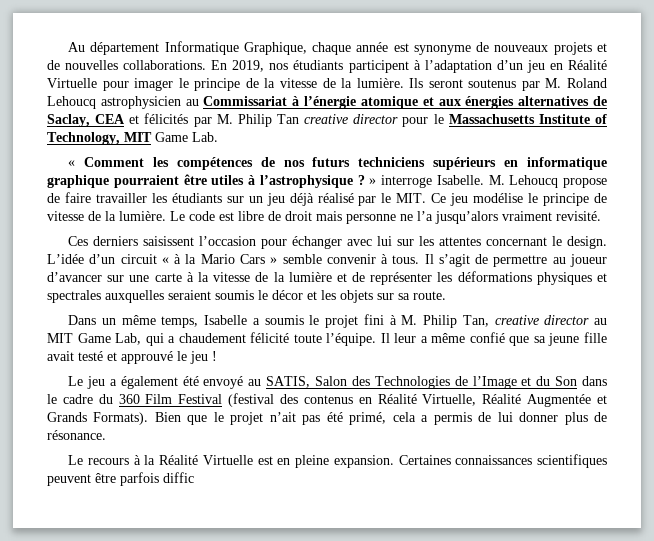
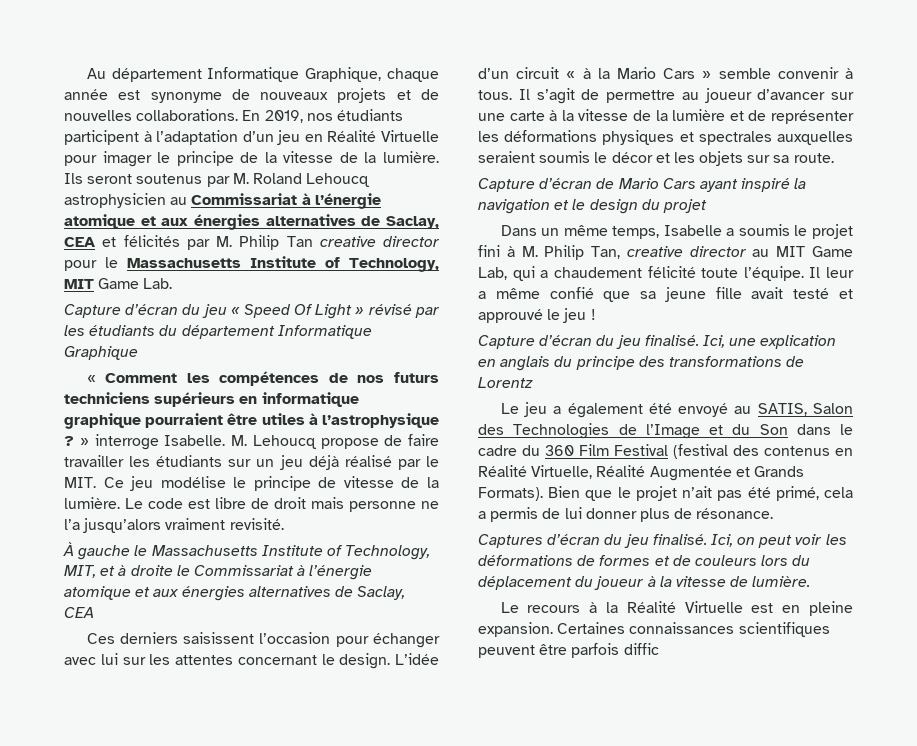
(218, 137) none -> [64,304,440,319] [64,325,372,339] [64,346,138,360] // Capture d’écran du jeu « Speed Of Light » révisé par les étudiants du département Informatique Graphique
(601, 216) none -> [63,542,431,560] [64,565,373,580] [64,586,406,601] [64,607,94,618] // À gauche le Massachusetts Institute of Technology, MIT, et à droite le Commissariat à l’énergie atomique et aux énergies alternatives de Saclay, CEA
(446, 295) none -> [478,178,807,192] [478,199,707,214] // Capture d’écran de Mario Cars ayant inspiré la navigation et le design du projet
(217, 356) none -> [478,335,837,349] [478,356,805,371] [478,377,533,388] // Capture d’écran du jeu finalisé. Ici, une explication en anglais du principe des transformations de Lorentz
(106, 435) none -> [478,534,847,548] [478,555,811,566] [478,576,811,590] // Captures d’écran du jeu finalisé. Ici, on peut voir les déformations de formes et de couleurs lors du déplacement du joueur à la vitesse de lumière.

